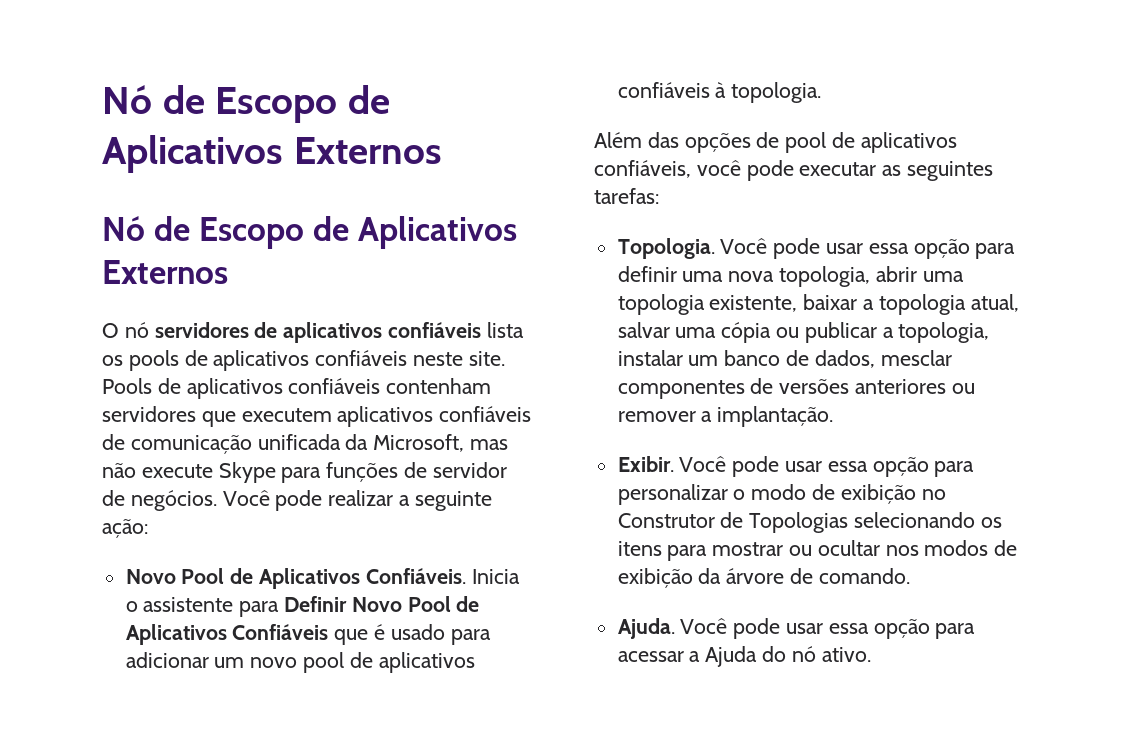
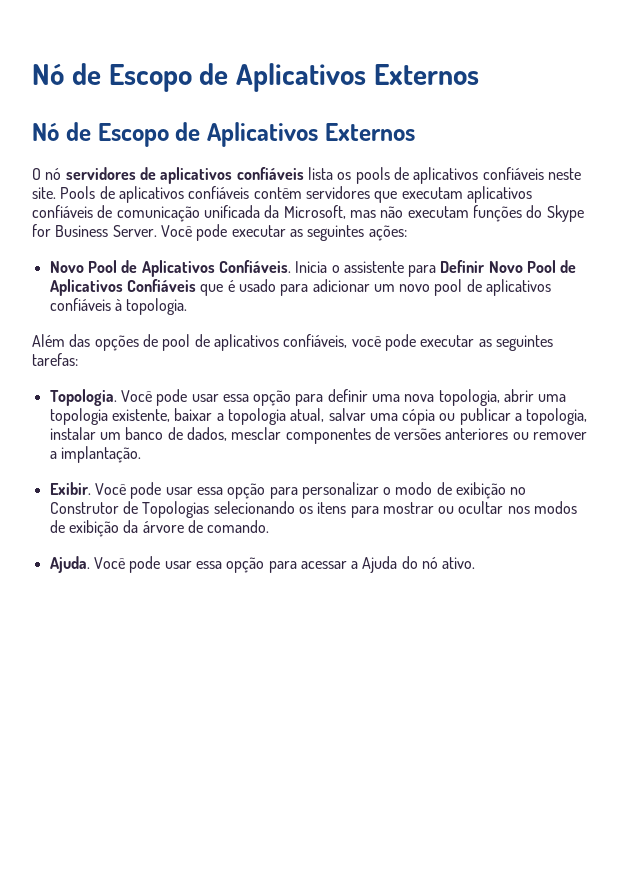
[386,378,492,394] contenham -> [253,187,302,199] contêm
[241,408,332,422] executem -> [401,187,463,199] executam
[141,462,507,483] [102,490,492,511] [102,519,148,538] execute Skype para funções de servidor de negócios. Você pode realizar a seguinte ação: -> [407,205,584,222] [32,224,407,241] executam funções do Skype for Business Server. Você pode executar as seguintes ações:

